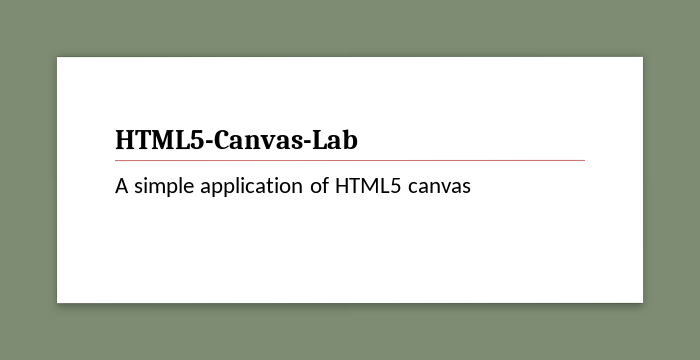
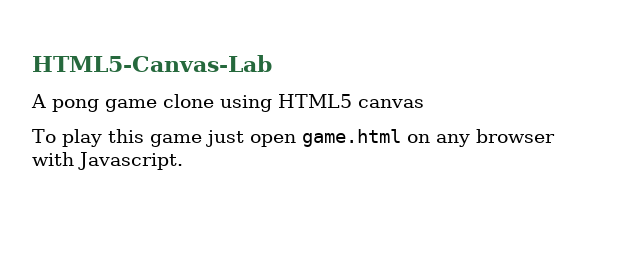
[133,177,473,198] simple application of HTML5 canvas -> [52,94,424,112] [32,129,555,147] [32,152,183,170] pong game clone using HTML5 canvas // To play this game just open game.html on any browser with Javascript.

